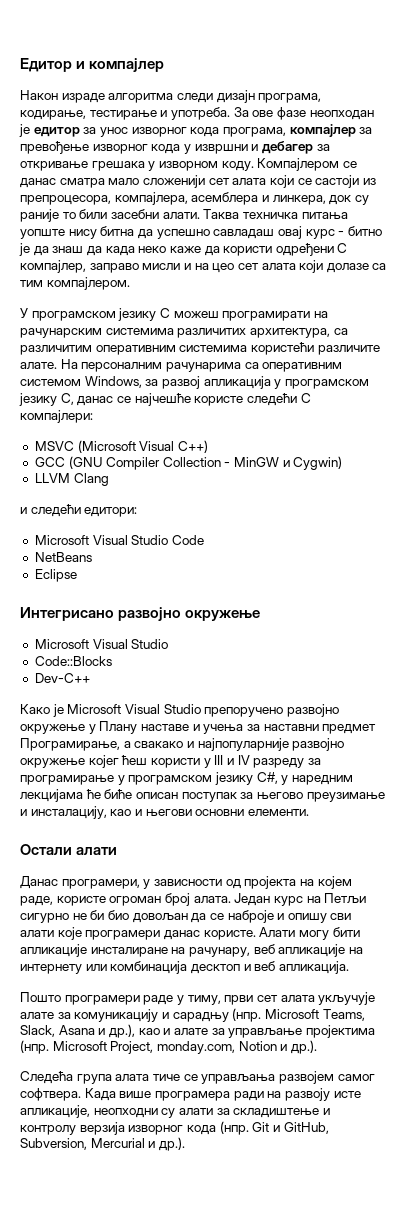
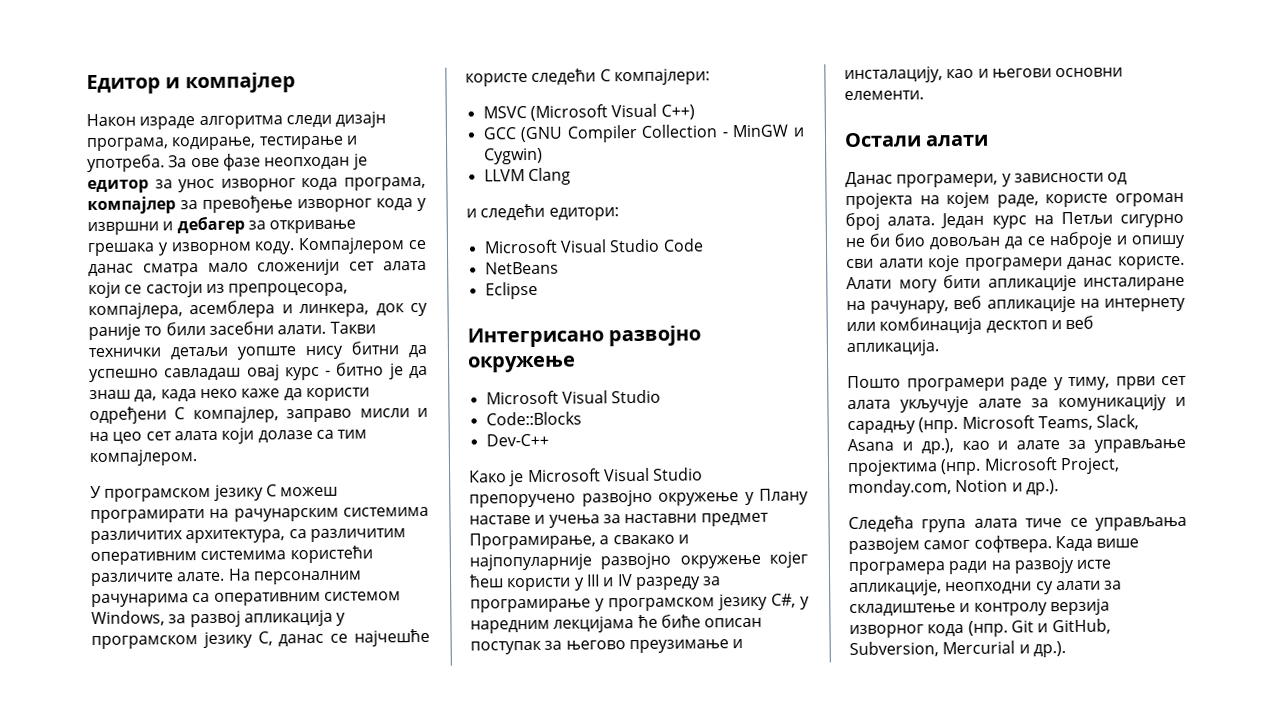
[203,209,348,219] Таква техничка питања -> [329,321,376,334] [88,346,228,360] Такви технички детаљи
[100,226,135,236] битна -> [351,341,399,355] битни
[86,246,102,256] да -> [134,389,158,402] да,

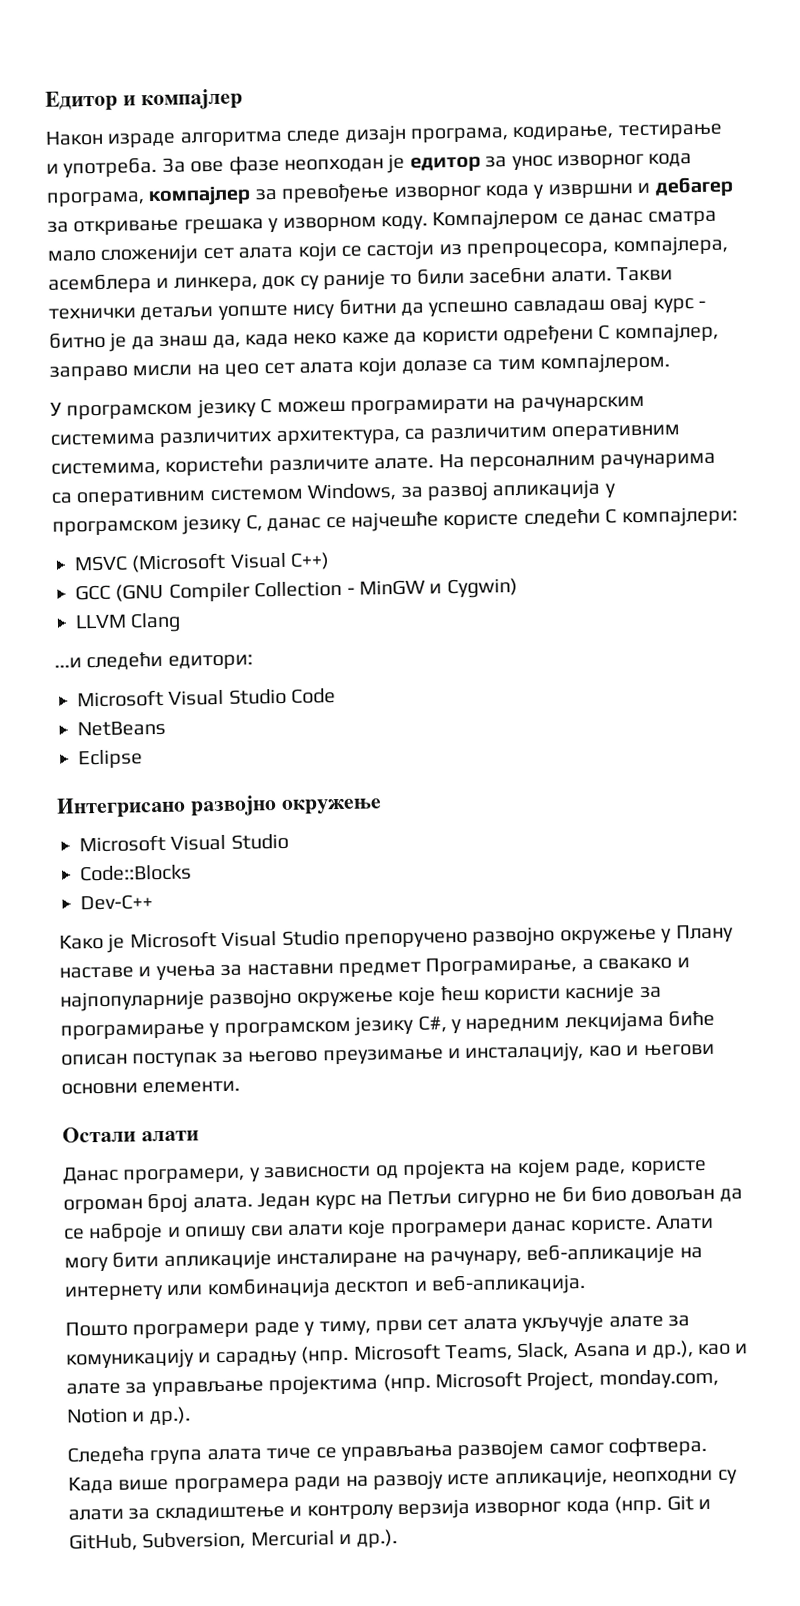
[285,114,332,128] следи -> [286,129,342,144] следе
[417,407,429,418] и -> (193, 370) none
[200,550,287,561] системима -> [51,461,161,477] системима,
[466,208,477,218] и -> [54,657,82,668] ...и
[769,551,808,568] којег -> [398,986,437,1007] које
[574,574,701,591] у III и IV разреду -> [565,983,636,1004] касније
[637,614,658,629] ће -> (664, 1022) none
[953,295,1076,313] веб апликације -> [526,1242,676,1265] веб-апликације
[1065,315,1095,330] [846,339,939,357] веб апликација. -> [430,1273,586,1296] веб-апликација.

